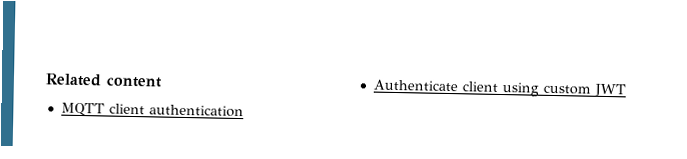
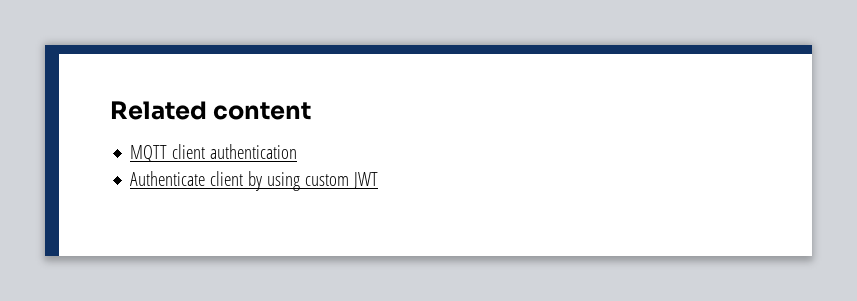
(498, 86) none -> [248,171,263,191] by

